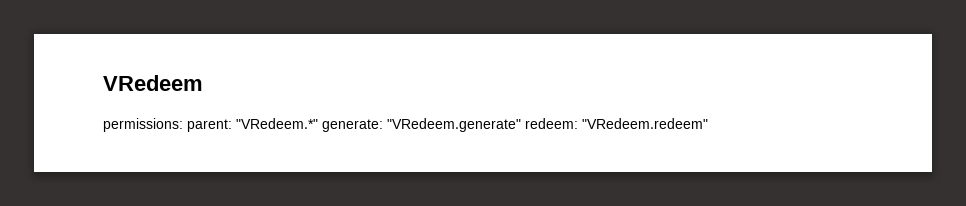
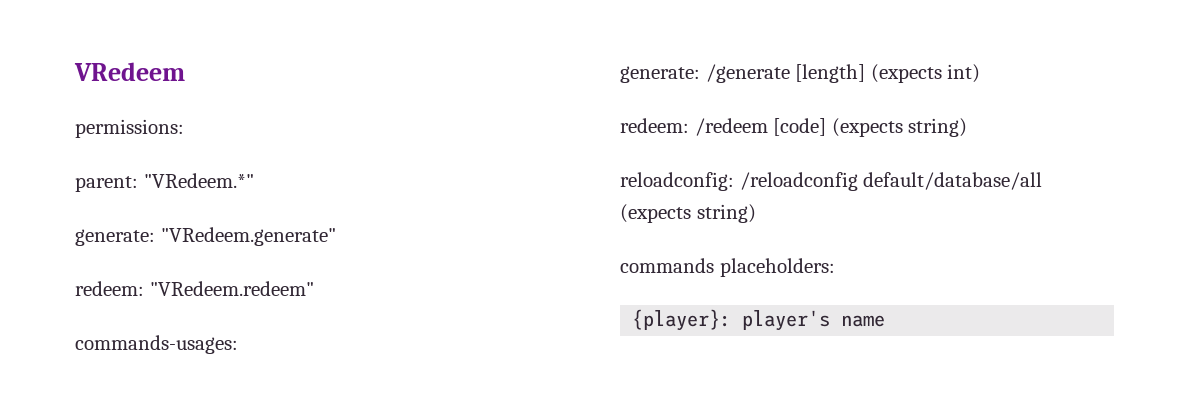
(183, 125) none -> (184, 128) //
(318, 123) none -> (254, 180) //
(521, 125) none -> (336, 236) //
(708, 123) none -> [75,335,238,354] [620,64,981,83] [620,118,968,137] [620,172,1043,191] [620,204,756,223] [620,258,835,277] [632,309,886,331] // commands-usages: // generate: /generate [length] (expects int) // redeem: /redeem [code] (expects string) // reloadconfig: /reloadconfig default/database/all (expects string) // commands placeholders: // {player}: player's name

